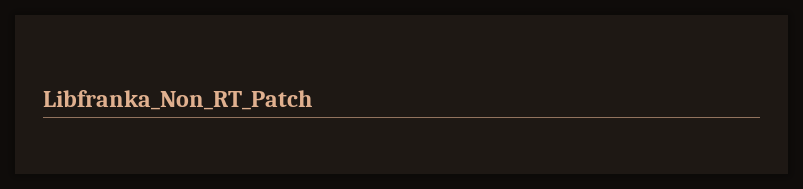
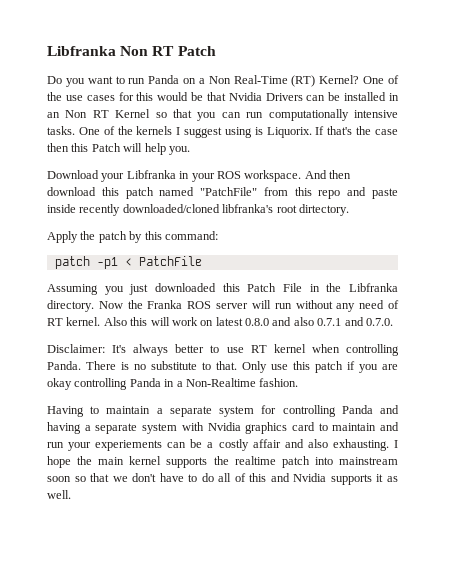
[43,90,312,110] Libfranka_Non_RT_Patch -> [47,46,216,56] [47,75,400,87] [47,92,400,101] [47,109,398,121] [47,126,399,138] [47,143,190,155] [47,170,351,182] [47,187,398,199] [47,204,349,216] [47,231,218,243] [54,256,202,269] [47,283,398,295] [47,300,399,312] [47,317,393,326] [47,344,399,356] [47,361,398,373] [47,378,299,390] [47,405,400,417] [47,422,399,434] [47,439,398,451] [47,456,398,468] [47,473,399,485] [47,490,71,499] Libfranka Non RT Patch // Do you want to run Panda on a Non Real-Time (RT) Kernel? One of the use cases for this would be that Nvidia Drivers can be installed in an Non RT Kernel so that you can run computationally intensive tasks. One of the kernels I suggest using is Liquorix. If that's the case then this Patch will help you. // Download your Libfranka in your ROS workspace. And then download this patch named "PatchFile" from this repo and paste inside recently downloaded/cloned libfranka's root dirtectory. // Apply the patch by this command: // patch -p1 < PatchFile // Assuming you just downloaded this Patch File in the Libfranka directory. Now the Franka ROS server will run without any need of RT kernel. Also this will work on latest 0.8.0 and also 0.7.1 and 0.7.0. // Disclaimer: It's always better to use RT kernel when controlling Panda. There is no substitute to that. Only use this patch if you are okay controlling Panda in a Non-Realtime fashion. // Having to maintain a separate system for controlling Panda and having a separate system with Nvidia graphics card to maintain and run your experiements can be a costly affair and also exhausting. I hope the main kernel supports the realtime patch into mainstream soon so that we don't have to do all of this and Nvidia supports it as well.

